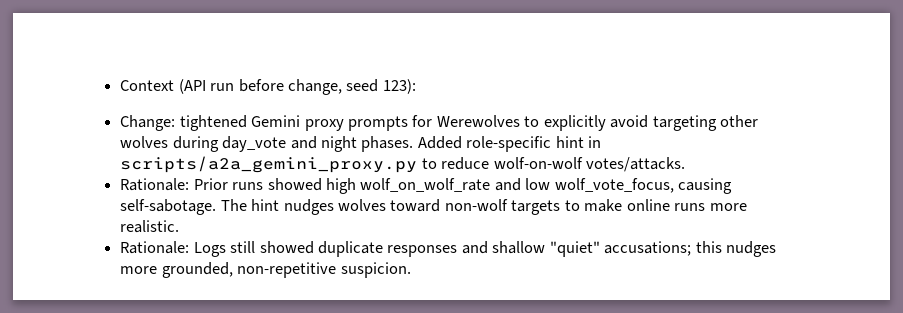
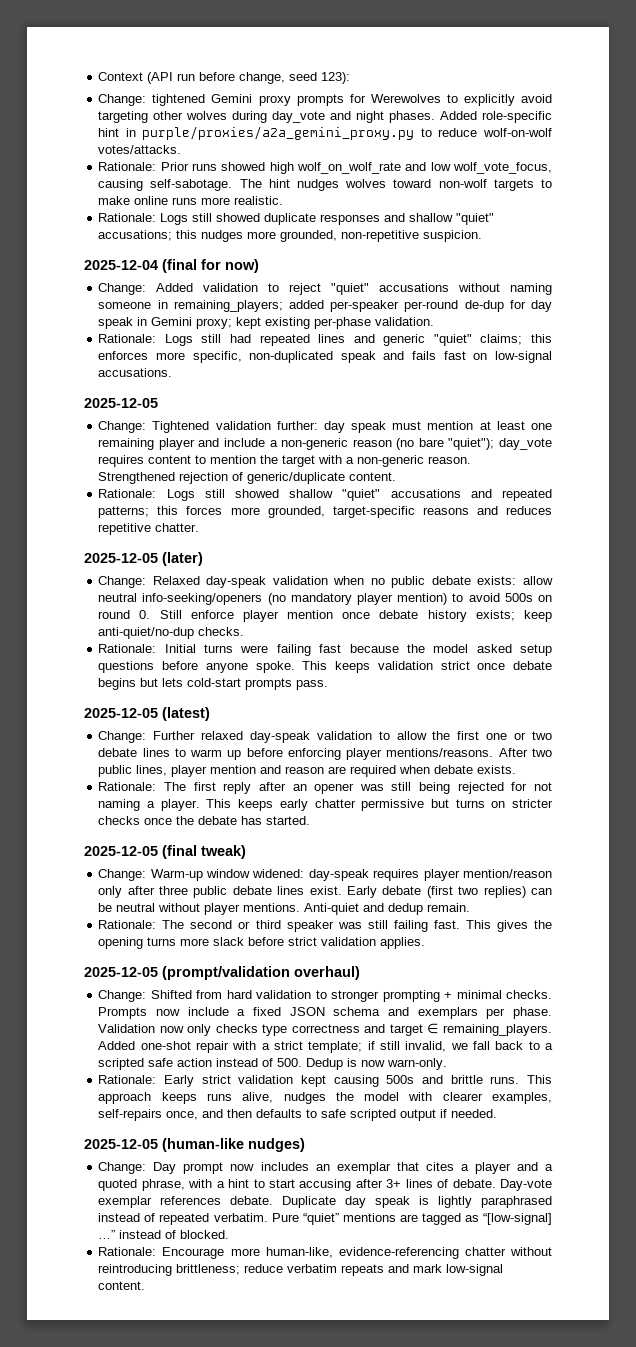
[120,156,418,173] scripts/a2a_gemini_proxy.py -> [142,126,415,140] purple/proxies/a2a_gemini_proxy.py
(411, 270) none -> [84,259,259,273] [98,283,552,295] [98,300,552,312] [98,317,435,329] [98,334,552,346] [98,351,552,363] [98,368,173,377] [84,398,158,408] [98,421,552,433] [98,438,552,450] [98,455,472,467] [98,472,397,484] [98,489,552,501] [98,506,552,518] [98,523,200,535] [84,552,203,566] [98,576,553,588] [98,593,552,605] [98,610,552,622] [98,627,245,639] [98,644,552,656] [98,661,553,673] [98,678,329,690] [84,707,210,721] [98,731,552,743] [98,748,552,760] [98,765,517,777] [98,782,552,794] [98,799,553,811] [98,816,311,825] [84,845,246,859] [98,869,552,881] [98,886,552,898] [98,903,471,915] [98,920,552,932] [98,937,426,949] [84,966,360,980] [98,990,553,1002] [98,1007,552,1019] [98,1023,552,1036] [98,1041,553,1053] [98,1058,448,1070] [98,1075,552,1087] [98,1092,552,1104] [98,1109,498,1121] [84,1138,305,1152] [98,1162,553,1174] [98,1179,552,1191] [98,1196,552,1208] [98,1213,552,1225] [98,1230,230,1239] [98,1247,552,1259] [98,1264,504,1276] [98,1281,146,1290] // 2025-12-04 (final for now) // Change: Added validation to reject "quiet" accusations without naming someone in remaining_players; added per-speaker per-round de-dup for day speak in Gemini proxy; kept existing per-phase validation. // Rationale: Logs still had repeated lines and generic "quiet" claims; this enforces more specific, non-duplicated speak and fails fast on low-signal accusations. // 2025-12-05 // Change: Tightened validation further: day speak must mention at least one remaining player and include a non-generic reason (no bare "quiet"); day_vote requires content to mention the target with a non-generic reason. Strengthened rejection of generic/duplicate content. // Rationale: Logs still showed shallow "quiet" accusations and repeated patterns; this forces more grounded, target-specific reasons and reduces repetitive chatter. // 2025-12-05 (later) // Change: Relaxed day-speak validation when no public debate exists: allow neutral info-seeking/openers (no mandatory player mention) to avoid 500s on round 0. Still enforce player mention once debate history exists; keep anti-quiet/no-dup checks. // Rationale: Initial turns were failing fast because the model asked setup questions before anyone spoke. This keeps validation strict once debate begins but lets cold-start prompts pass. // 2025-12-05 (latest) // Change: Further relaxed day-speak validation to allow the first one or two debate lines to warm up before enforcing player mentions/reasons. After two public lines, player mention and reason are required when debate exists. // Rationale: The first reply after an opener was still being rejected for not naming a player. This keeps early chatter permissive but turns on stricter checks once the debate has started. // 2025-12-05 (final tweak) // Change: Warm-up window widened: day-speak requires player mention/reason only after three public debate lines exist. Early debate (first two replies) can be neutral without player mentions. Anti-quiet and dedup remain. // Rationale: The second or third speaker was still failing fast. This gives the opening turns more slack before strict validation applies. // 2025-12-05 (prompt/validation overhaul) // Change: Shifted from hard validation to stronger prompting + minimal checks. Prompts now include a fixed JSON schema and exemplars per phase. Validation now only checks type correctness and target ∈ remaining_players. Added one-shot repair with a strict template; if still invalid, we fall back to a scripted safe action instead of 500. Dedup is now warn-only. // Rationale: Early strict validation kept causing 500s and brittle runs. This approach keeps runs alive, nudges the model with clearer examples, self-repairs once, and then defaults to safe scripted output if needed. // 2025-12-05 (human-like nudges) // Change: Day prompt now includes an exemplar that cites a player and a quoted phrase, with a hint to start accusing after 3+ lines of debate. Day-vote exemplar references debate. Duplicate day speak is lightly paraphrased instead of repeated verbatim. Pure “quiet” mentions are tagged as “[low-signal] …” instead of blocked. // Rationale: Encourage more human-like, evidence-referencing chatter without reintroducing brittleness; reduce verbatim repeats and mark low-signal content.

